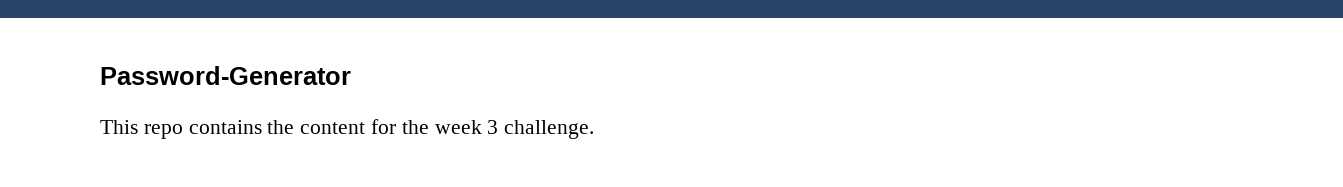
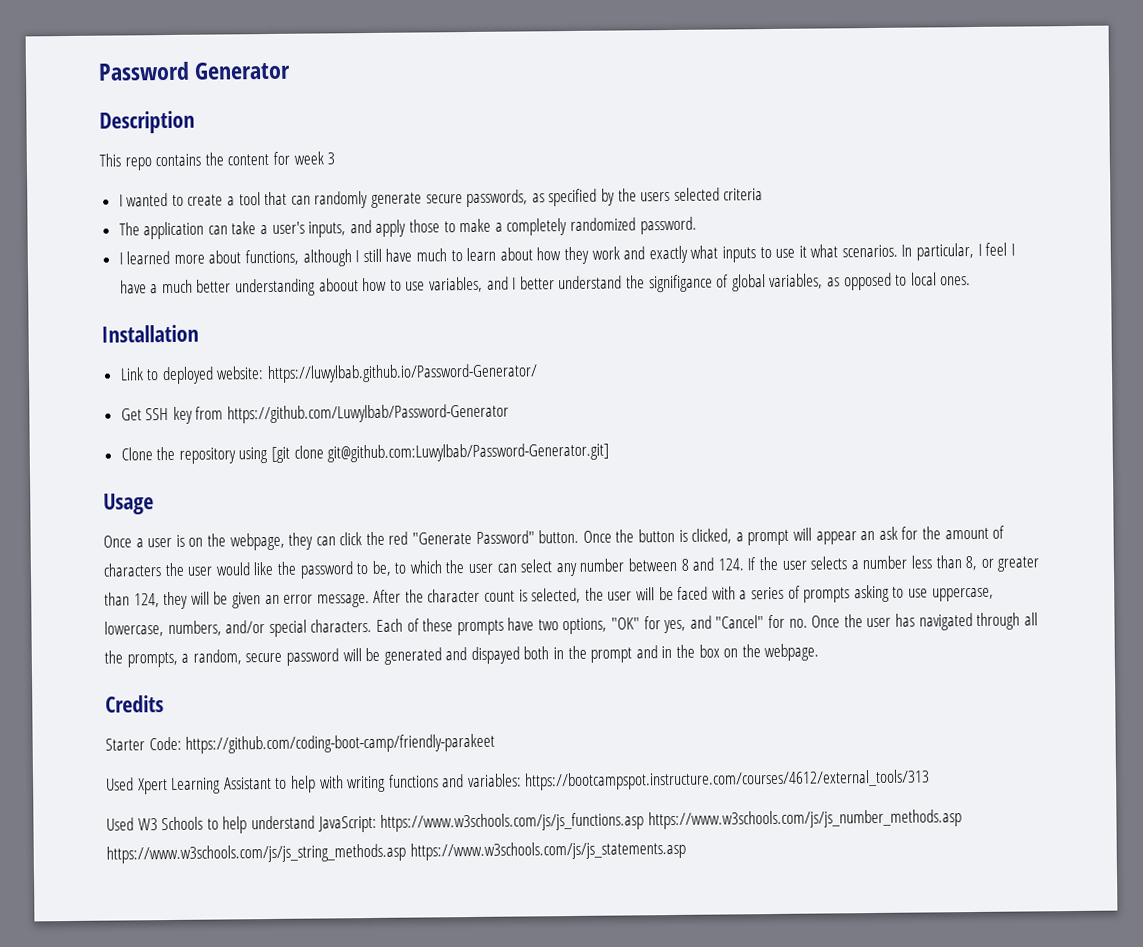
[100,66,351,85] Password-Generator -> [98,61,292,81] [99,110,195,134] Password Generator // Description
[401,120,429,134] the -> (290, 158) none
[504,120,595,139] challenge. -> [118,187,764,209] [118,216,697,240] [118,242,1015,267] [119,272,972,297] [101,324,199,343] [119,363,539,385] [120,403,510,424] [120,442,610,464] [103,493,154,515] [103,525,1006,551] [103,555,1040,579] [104,584,994,610] [104,612,1038,638] [104,643,820,668] [105,695,164,713] [105,733,496,754] [106,769,931,795] [106,809,962,834] [106,840,686,864] // I wanted to create a tool that can randomly generate secure passwords, as specified by the users selected criteria // The application can take a user's inputs, and apply those to make a completely randomized password. // I learned more about functions, although I still have much to learn about how they work and exactly what inputs to use it what scenarios. In particular, I feel I have a much better understanding aboout how to use variables, and I better understand the signifigance of global variables, as opposed to local ones. // Installation // Link to deployed website: https://luwylbab.github.io/Password-Generator/ // Get SSH key from https://github.com/Luwylbab/Password-Generator // Clone the repository using [git clone git@github.com:Luwylbab/Password-Generator.git] // Usage // Once a user is on the webpage, they can click the red "Generate Password" button. Once the button is clicked, a prompt will appear an ask for the amount of characters the user would like the password to be, to which the user can select any number between 8 and 124. If the user selects a number less than 8, or greater than 124, they will be given an error message. After the character count is selected, the user will be faced with a series of prompts asking to use uppercase, lowercase, numbers, and/or special characters. Each of these prompts have two options, "OK" for yes, and "Cancel" for no. Once the user has navigated through all the prompts, a random, secure password will be generated and dispayed both in the prompt and in the box on the webpage. // Credits // Starter Code: https://github.com/coding-boot-camp/friendly-parakeet // Used Xpert Learning Assistant to help with writing functions and variables: https://bootcampspot.instructure.com/courses/4612/external_tools/313 // Used W3 Schools to help understand JavaScript: https://www.w3schools.com/js/js_functions.asp https://www.w3schools.com/js/js_number_methods.asp https://www.w3schools.com/js/js_string_methods.asp https://www.w3schools.com/js/js_statements.asp

